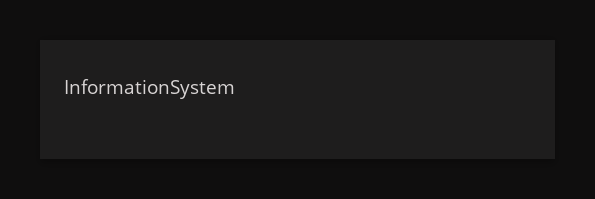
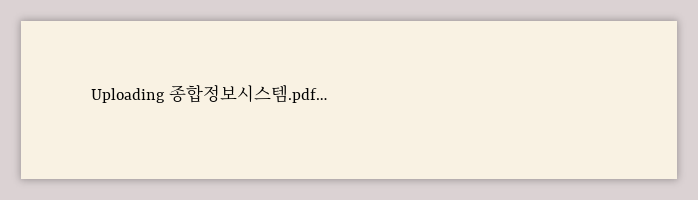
[64,79,235,99] InformationSystem -> [91,85,327,103] Uploading 종합정보시스템.pdf…

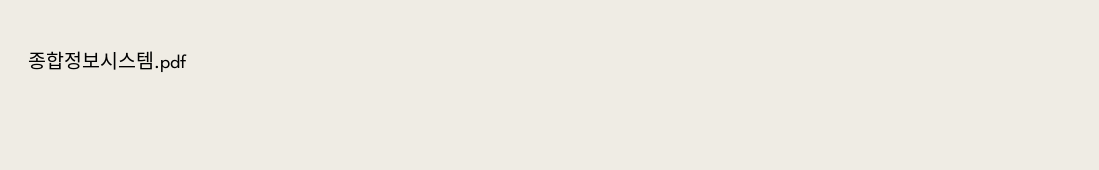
[91,85,327,103] Uploading 종합정보시스템.pdf… -> [28,51,187,73] 종합정보시스템.pdf

